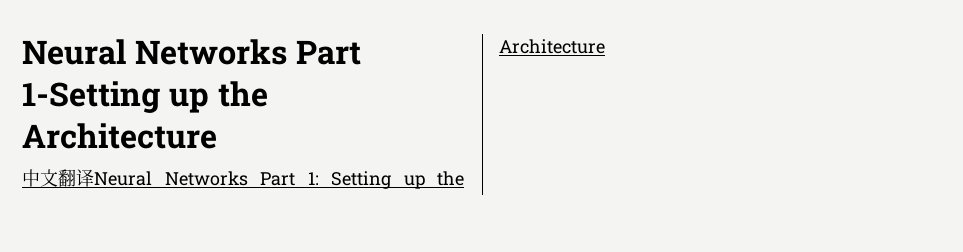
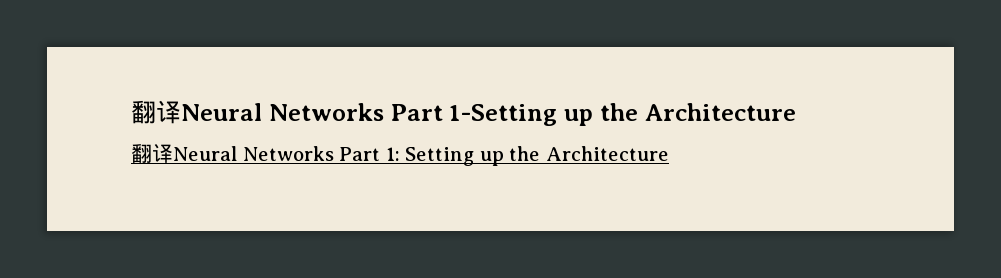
(22, 52) none -> [131,100,181,124] 翻译
[22,169,58,187] 中文 -> (796, 112) none

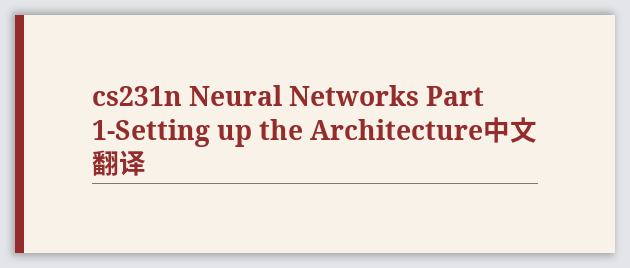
[131,100,181,124] 翻译 -> [92,86,182,106] cs231n
[131,144,669,166] // 翻译Neural Networks Part 1: Setting up the Architecture -> [483,117,538,143] [92,150,146,176] 中文翻译

